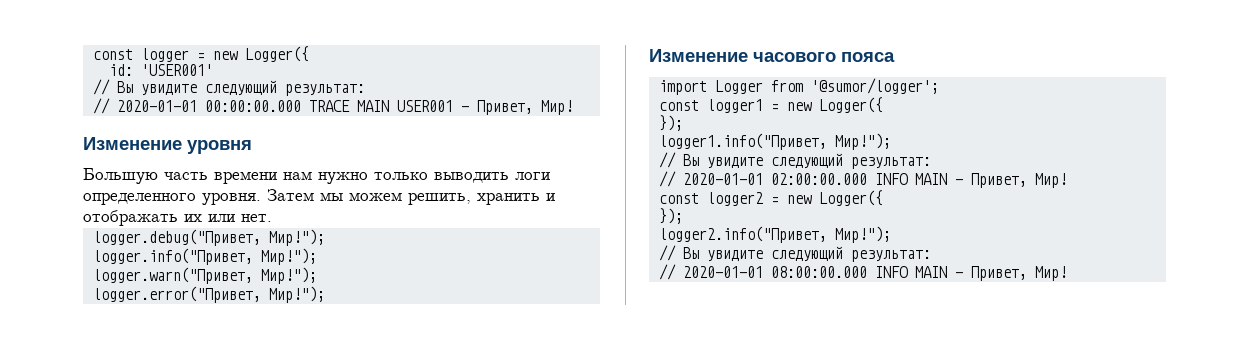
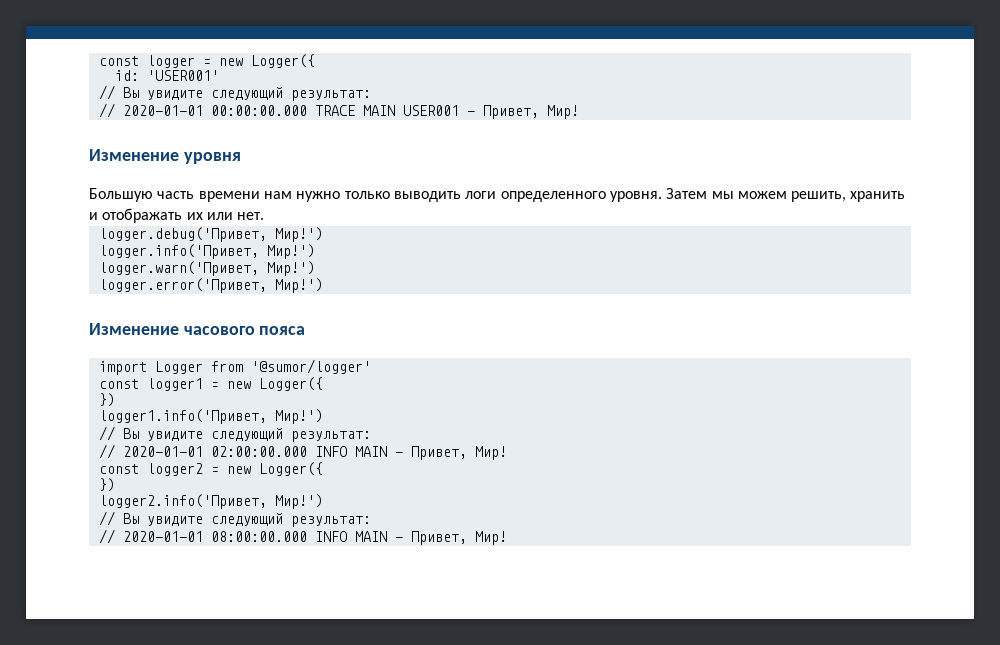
[92,229,325,246] [92,248,317,265] [92,267,317,284] [92,286,325,303] logger.debug("Привет, Мир!"); // logger.info("Привет, Мир!"); // logger.warn("Привет, Мир!"); // logger.error("Привет, Мир!"); -> [98,227,323,242] [98,244,315,259] [98,261,315,276] [98,278,323,293] logger.debug('Привет, Мир!') // logger.info('Привет, Мир!') // logger.warn('Привет, Мир!') // logger.error('Привет, Мир!')
[810,78,939,94] '@sumor/logger'; -> [250,359,371,374] '@sumor/logger'
[658,115,683,131] [658,133,891,150] }); // logger1.info("Привет, Мир!"); -> [98,393,115,407] [98,409,323,424] }) // logger1.info('Привет, Мир!')
[658,208,683,224] [658,226,891,243] }); // logger2.info("Привет, Мир!"); -> [98,478,115,492] [98,494,323,509] }) // logger2.info('Привет, Мир!')

